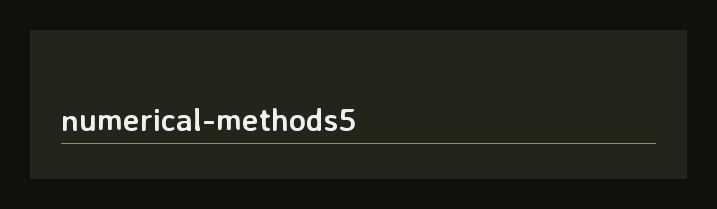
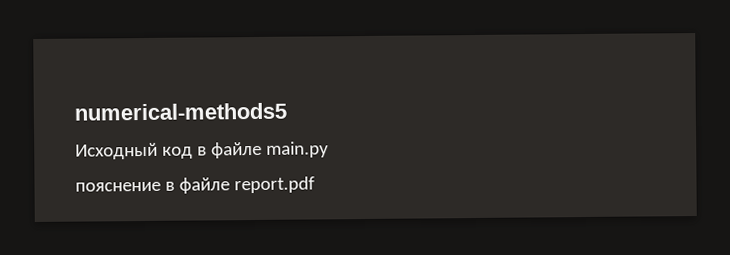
(357, 119) none -> [75,141,329,160] [75,176,315,194] // Исходный код в файле main.py // пояснение в файле report.pdf

